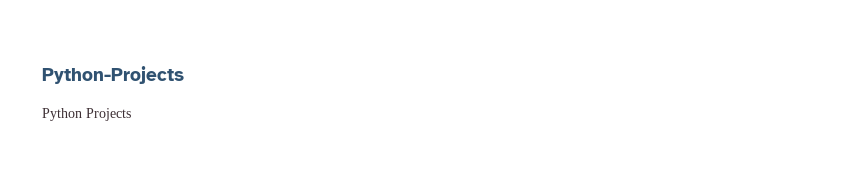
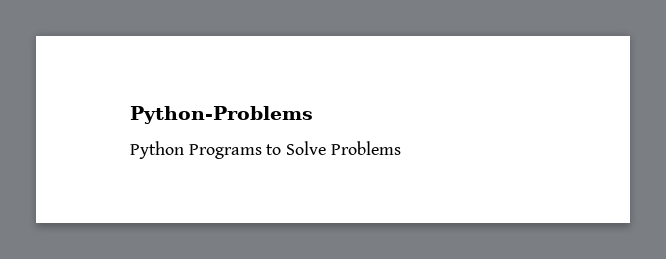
[42,66,184,84] Python-Projects -> [130,106,313,124] Python-Problems
[86,108,131,121] Projects -> [188,141,401,159] Programs to Solve Problems

